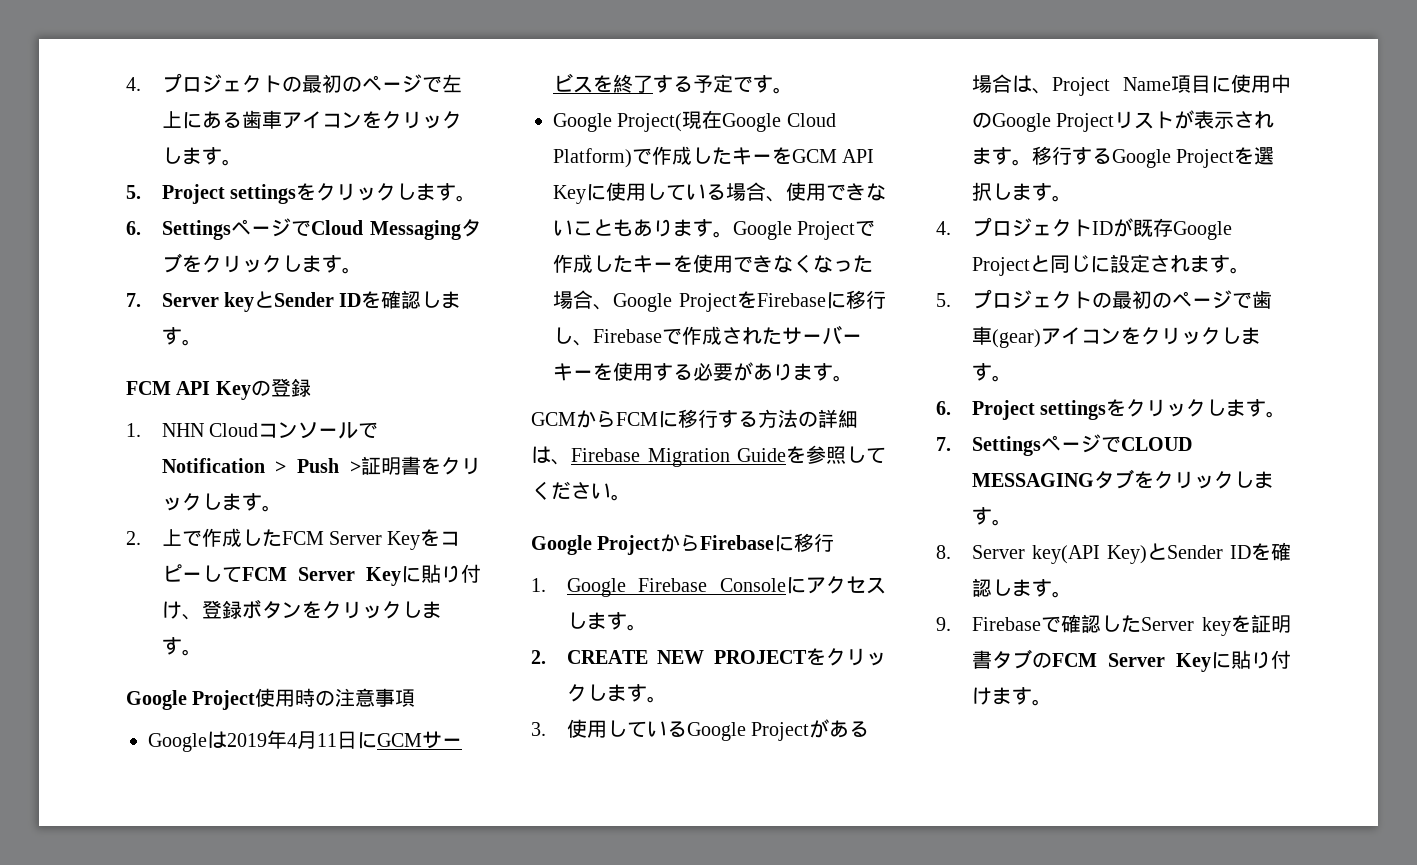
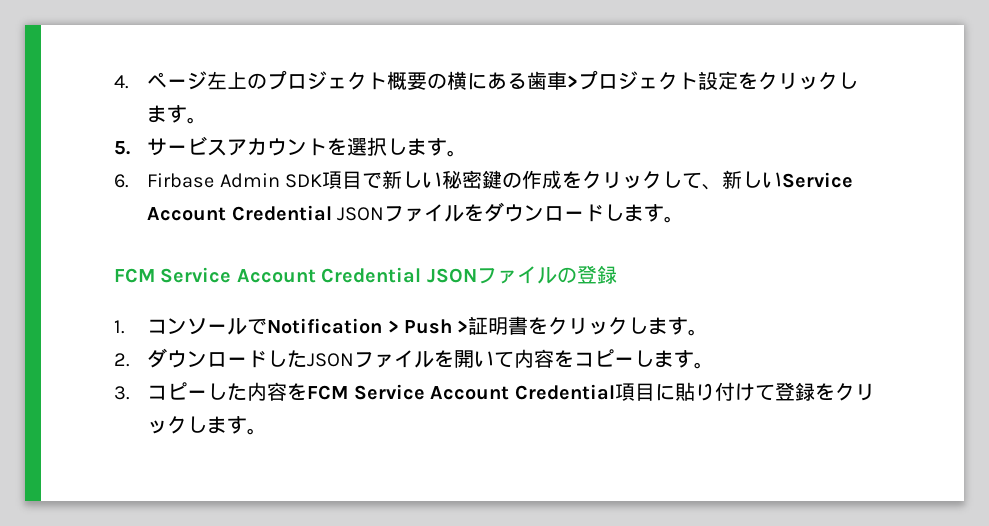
[126,73,462,93] [161,110,362,129] 4.プロジェクトの最初のページで左上にある歯車アイコン -> [114,70,739,90] 4.ページ左上のプロジェクト概要の横にある歯車>プロジェクト設定
[161,183,477,204] [126,218,481,240] [161,253,362,274] [126,290,462,312] [161,327,202,346] [126,381,251,400] Project settingsをクリックします。 // 6. SettingsページでCloud Messagingタブをクリックします。 // 7. Server keyとSender IDを確認します。 // FCM API Key -> [147,136,468,157] [114,170,853,190] [147,202,684,223] [114,266,557,284] サービスアカウントを選択します。 // 6. Firbase Admin SDK項目で新しい秘密鍵の作成をクリックして、新しいService Account Credential JSONファイルをダウンロードします。 // FCM Service Account Credential JSONファイル
[161,423,259,437] NHN Cloud -> (125, 327) none
[161,528,461,550] [161,564,481,586] [161,599,442,620] [161,637,202,656] [126,688,416,710] [148,730,462,752] [553,73,793,94] [553,110,836,132] [553,146,875,168] [553,182,886,204] [553,219,876,240] [553,254,873,273] [553,290,886,312] [553,325,862,346] [553,362,853,382] [531,409,858,428] [531,445,886,467] [531,481,631,501] [531,533,835,555] [531,576,886,597] [566,612,647,631] [531,648,886,666] [566,684,667,703] [531,719,870,741] [971,74,1291,96] [971,110,1275,132] [971,146,1275,168] [971,182,1072,202] [936,217,1232,240] [971,254,1250,276] [936,289,1272,309] [971,326,1261,348] [971,363,1012,382] [936,399,1287,420] [936,434,1192,456] [971,469,1274,489] [971,507,1012,526] [936,542,1291,564] [971,578,1072,598] [936,614,1291,636] [971,649,1291,672] [971,687,1052,706] 上で作成したFCM Server KeyをコピーしてFCM Server Keyに貼り付け、登録ボタンをクリックします。 // Google Project使用時の注意事項 // Googleは2019年4月11日にGCMサービスを終了する予定です。 // Google Project(現在Google Cloud Platform)で作成したキーをGCM API Keyに使用している場合、使用できないこともあります。Google Projectで作成したキーを使用できなくなった場合、Google ProjectをFirebaseに移行し、Firebaseで作成されたサーバーキーを使用する必要があります。 // GCMからFCMに移行する方法の詳細は、Firebase Migration Guideを参照してください。 // Google ProjectからFirebaseに移行 // 1. Google Firebase Consoleにアクセスします。 // 2. CREATE NEW PROJECTをクリックします。 // 3.使用しているGoogle Projectがある場合は、Project Name項目に使用中のGoogle Projectリストが表示されます。移行するGoogle Projectを選択します。 // 4.プロジェクトIDが既存Google Projectと同じに設定されます。 // 5.プロジェクトの最初のページで歯車(gear)アイコンをクリックします。 // 6. Project settingsをクリックします。 // 7. SettingsページでCLOUD MESSAGINGタブをクリックします。 // 8. Server key(API Key)とSender IDを確認します。 // 9. Firebaseで確認したServer keyを証明書タブのFCM Server Keyに貼り付けます。 -> [147,348,715,369] [114,382,875,401] [147,416,268,435] ダウンロードしたJSONファイルを開いて内容をコピーします。 // 3.コピーした内容をFCM Service Account Credential項目に貼り付けて登録をクリックします。

